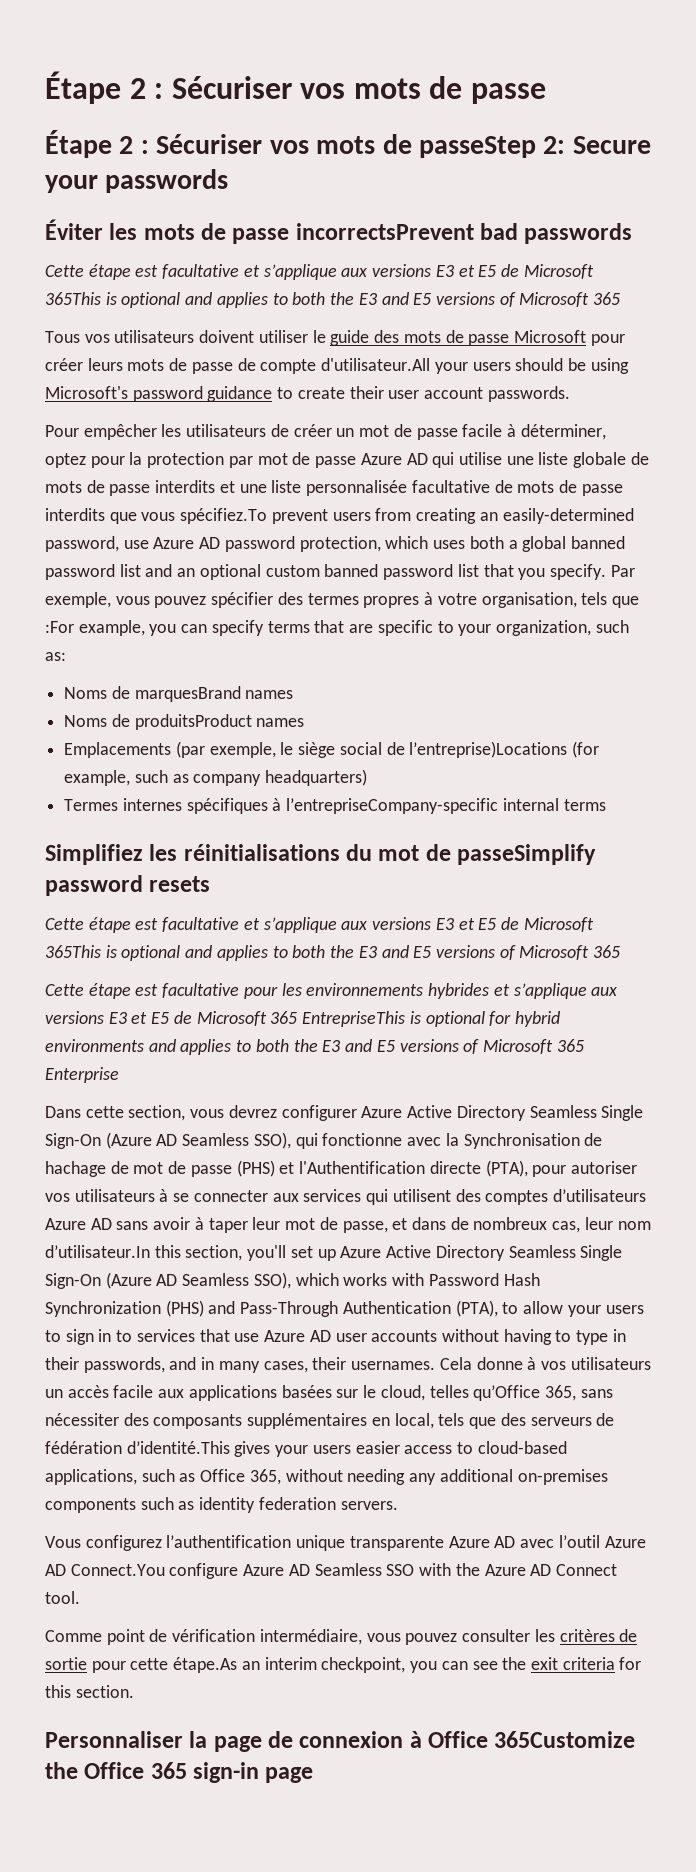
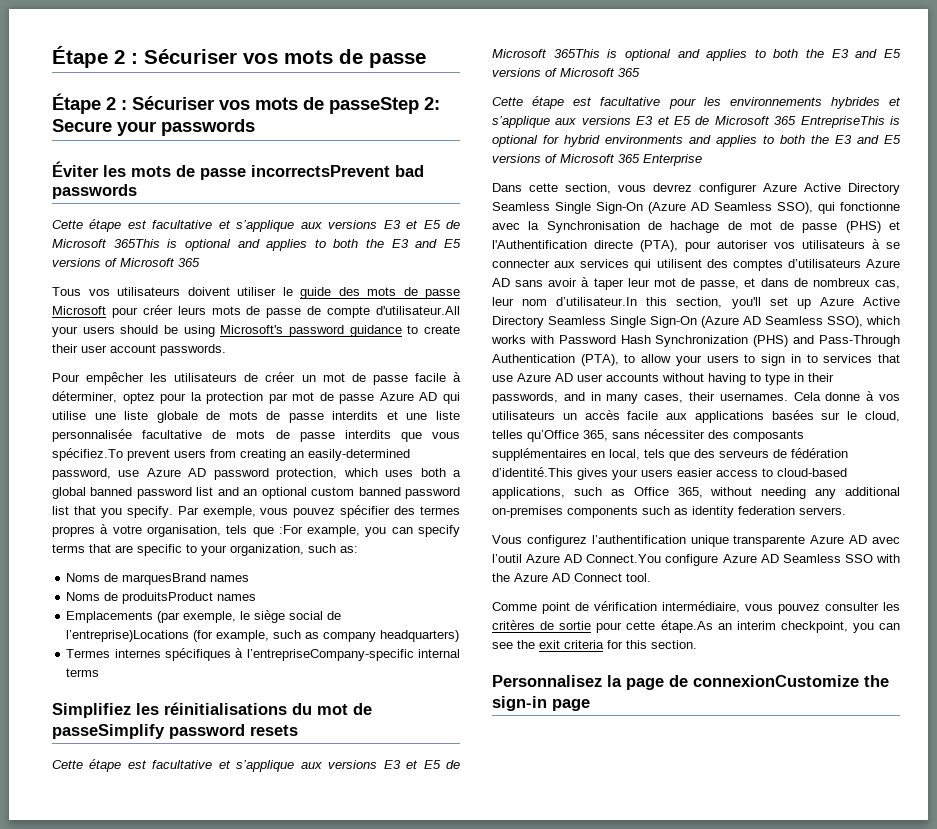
[45,1731,183,1748] Personnaliser -> [492,675,602,687] Personnalisez
[299,1731,636,1748] [45,1762,187,1779] connexion à Office 365Customize the Office 365 -> [693,675,889,687] connexionCustomize the

